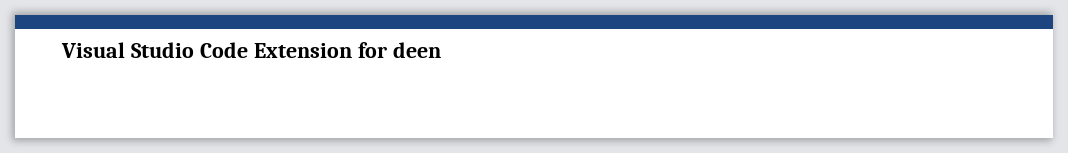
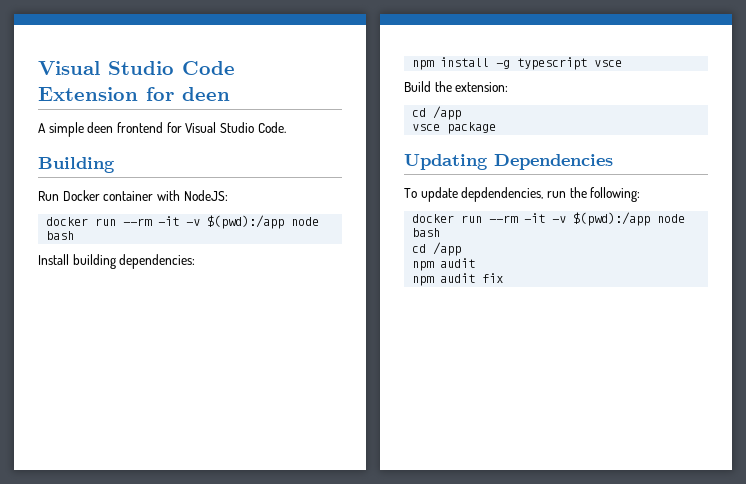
(441, 50) none -> [38,122,286,137] [38,157,115,173] [38,190,228,201] [46,215,320,229] [46,231,75,240] [38,254,196,269] [412,57,623,70] [404,81,509,92] [412,106,462,120] [412,122,497,134] [404,154,613,170] [404,187,641,202] [412,212,686,226] [412,228,441,237] [412,242,462,256] [412,258,476,271] [412,273,504,286] // A simple deen frontend for Visual Studio Code. // Building // Run Docker container with NodeJS: // docker run --rm -it -v $(pwd):/app node bash // Install building dependencies: // npm install -g typescript vsce // Build the extension: // cd /app // vsce package // Updating Dependencies // To update depdendencies, run the following: // docker run --rm -it -v $(pwd):/app node bash // cd /app // npm audit // npm audit fix

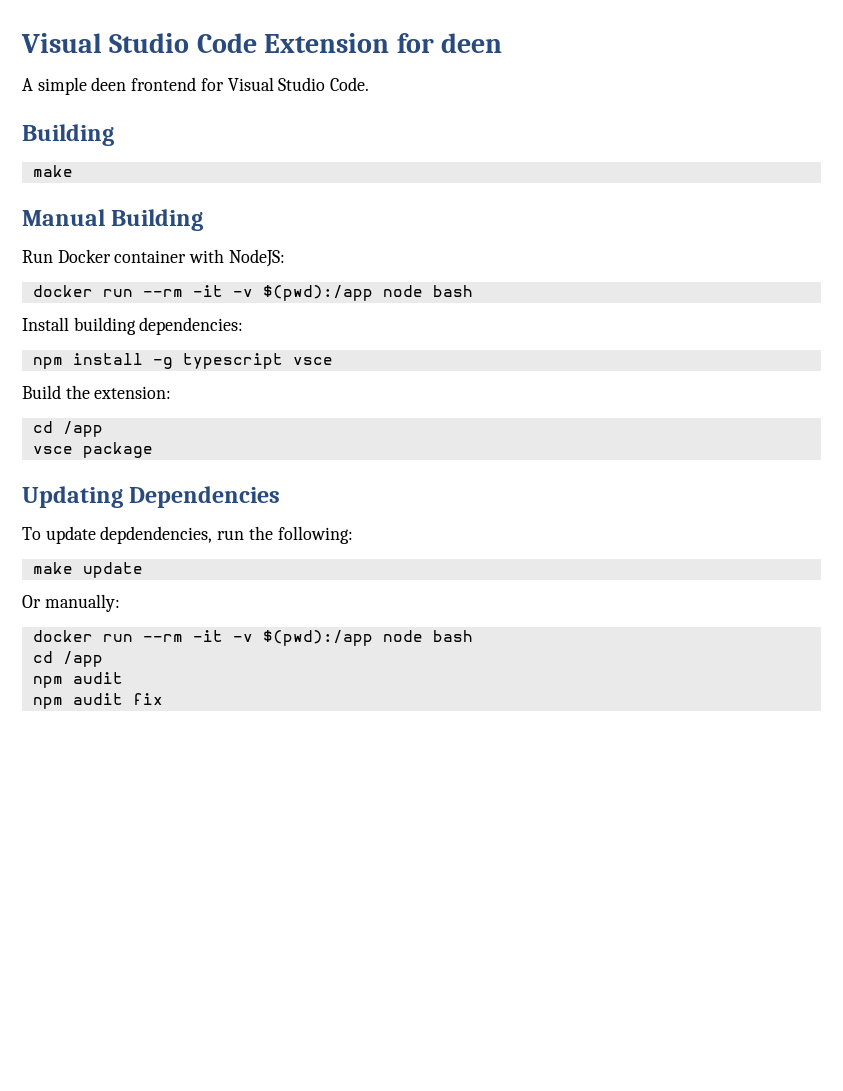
(115, 165) none -> [32,165,73,177] [22,209,204,231] // make // Manual Building
(641, 194) none -> [32,562,143,578] [22,594,120,612] // make update // Or manually:

